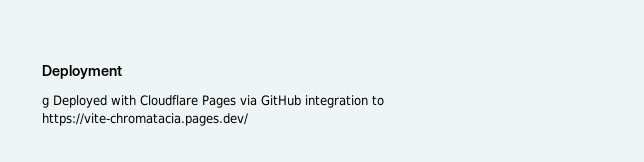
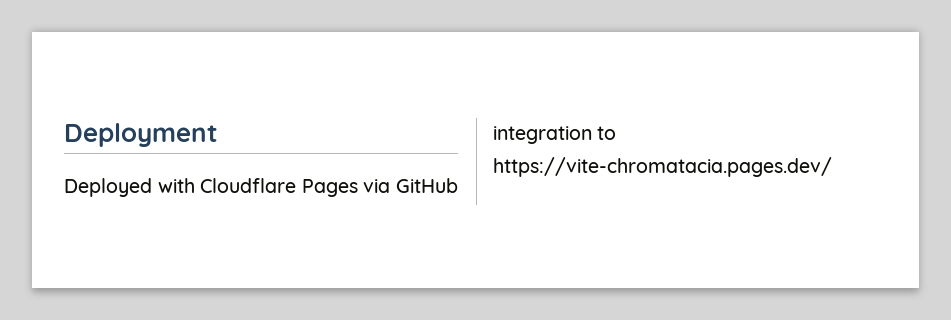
[42,97,49,108] g -> (218, 135) none

